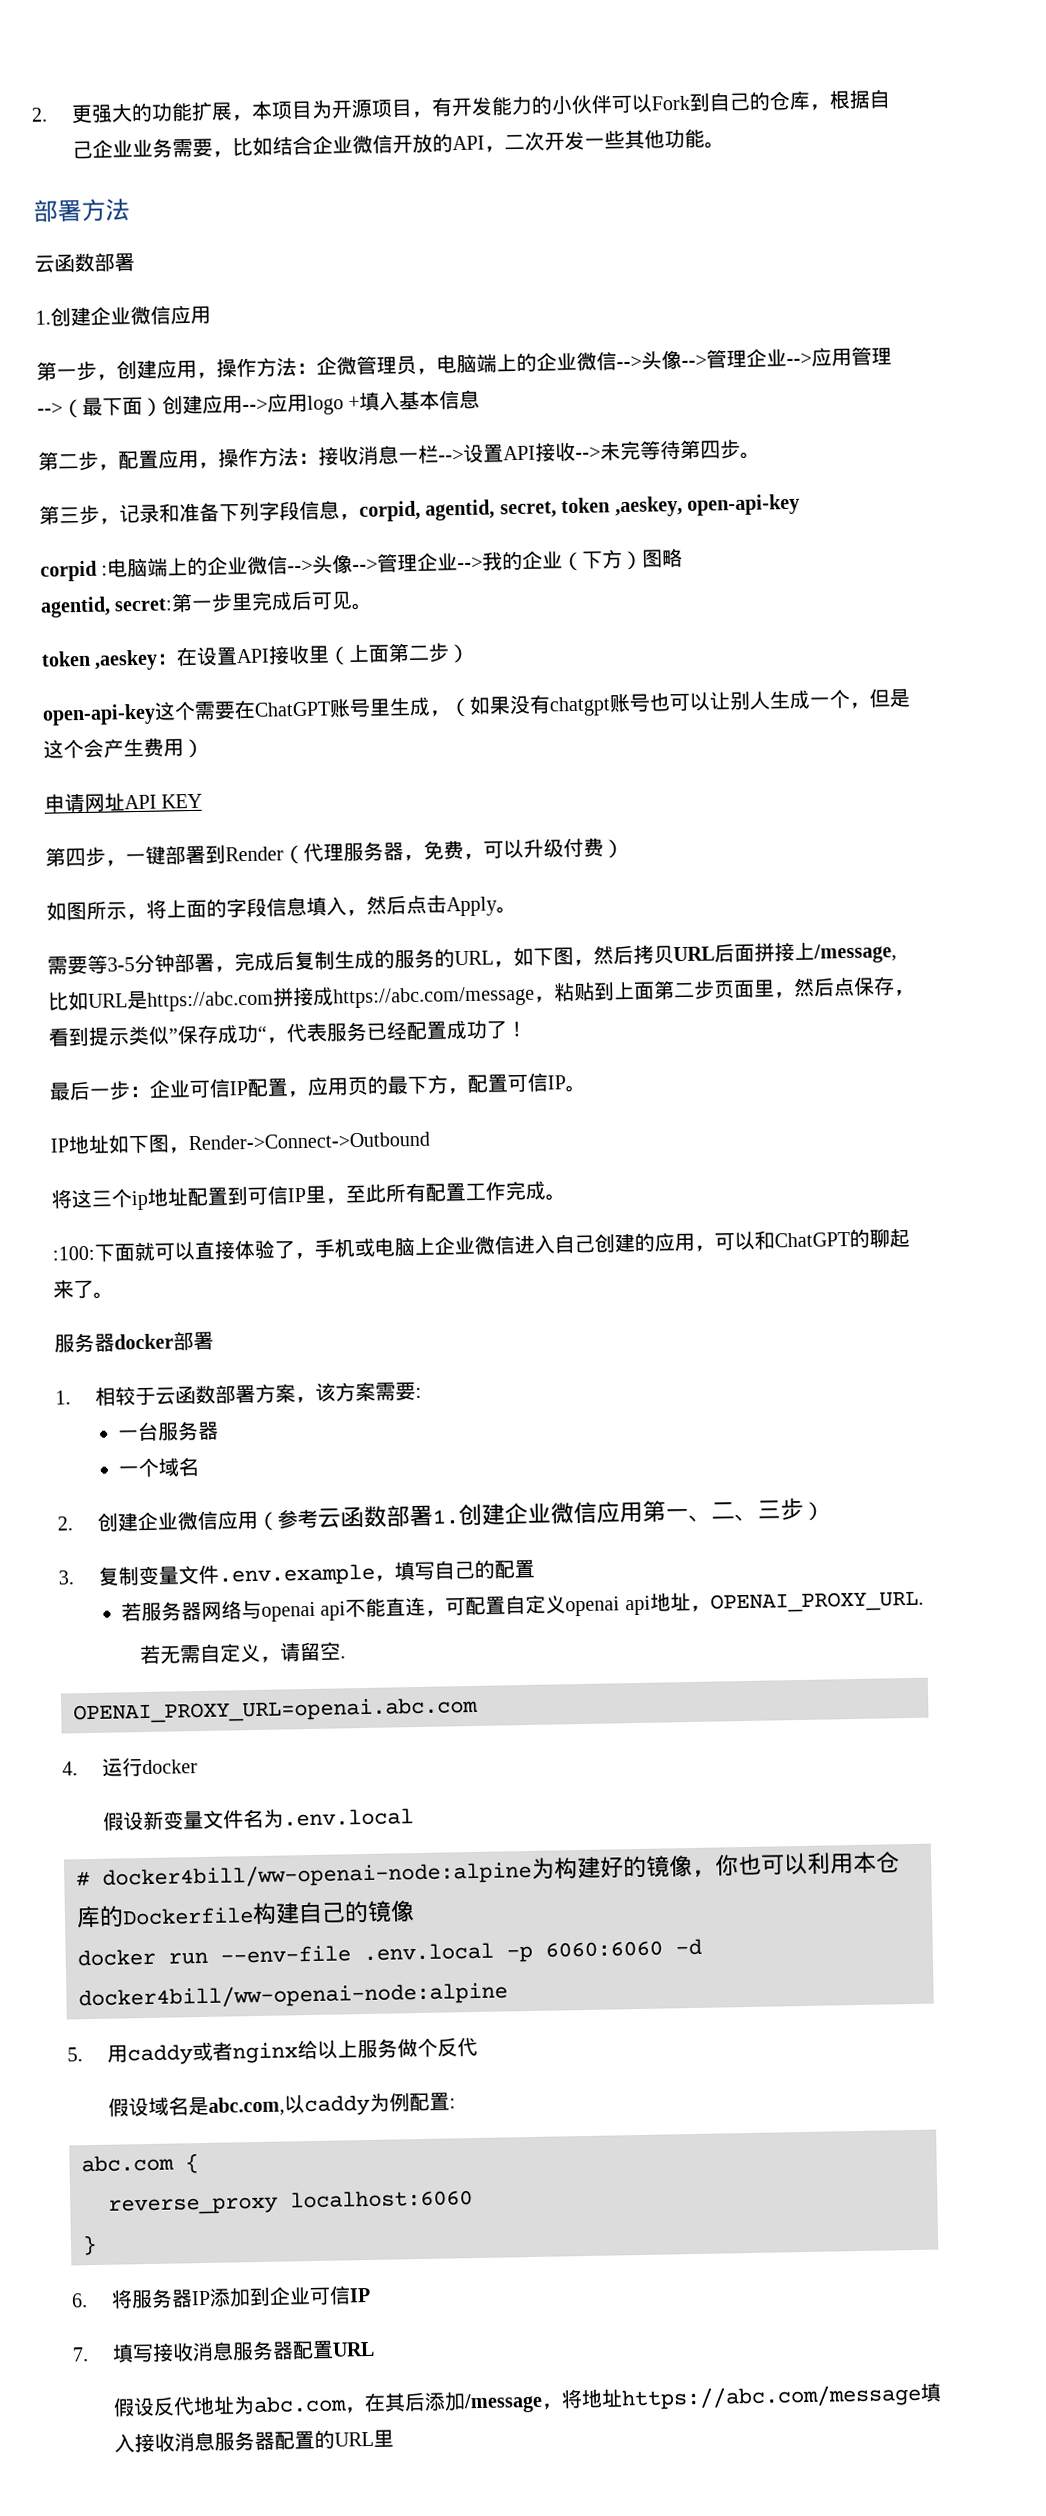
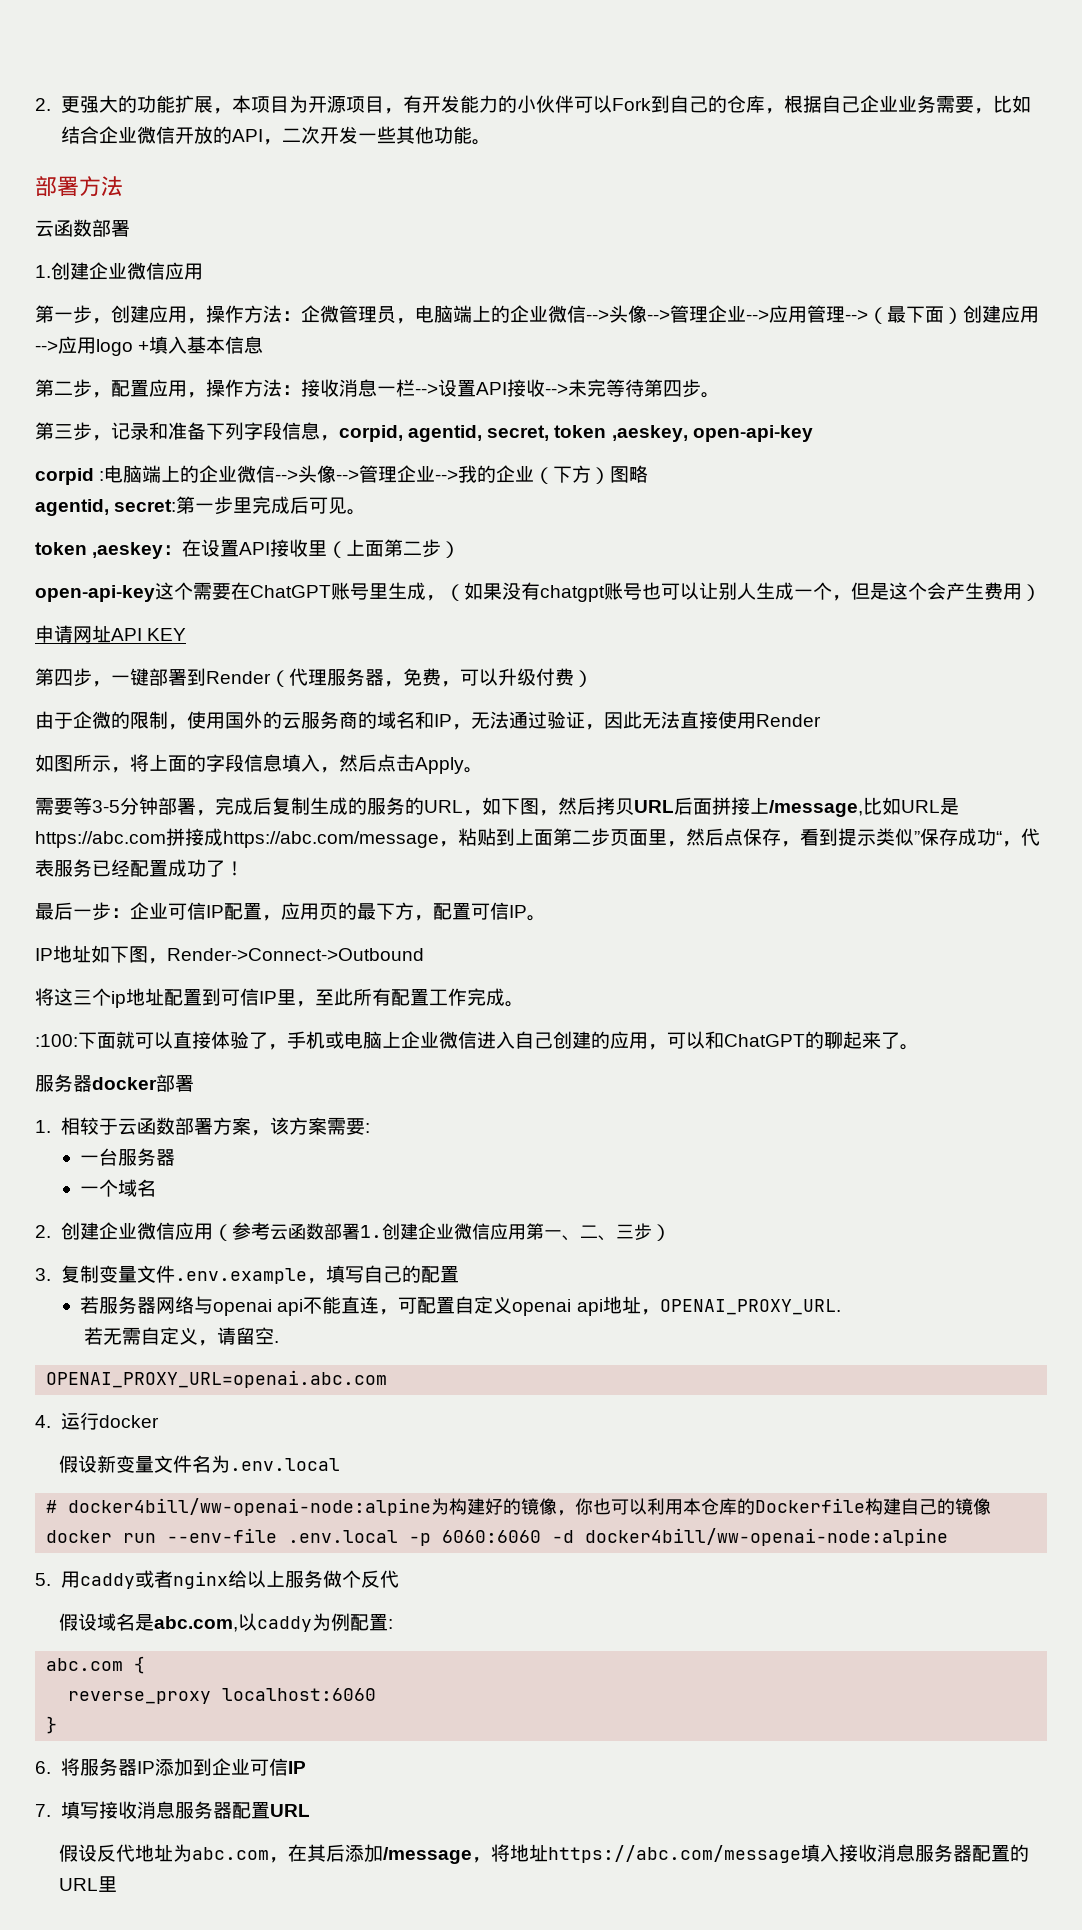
(624, 849) none -> [35,711,821,730] // 由于企微的限制，使用国外的云服务商的域名和IP，无法通过验证，因此无法直接使用Render

